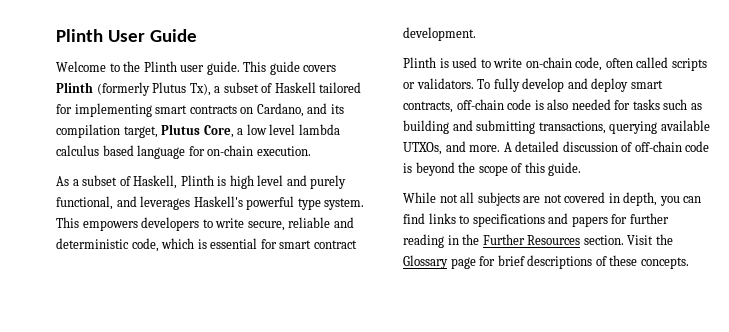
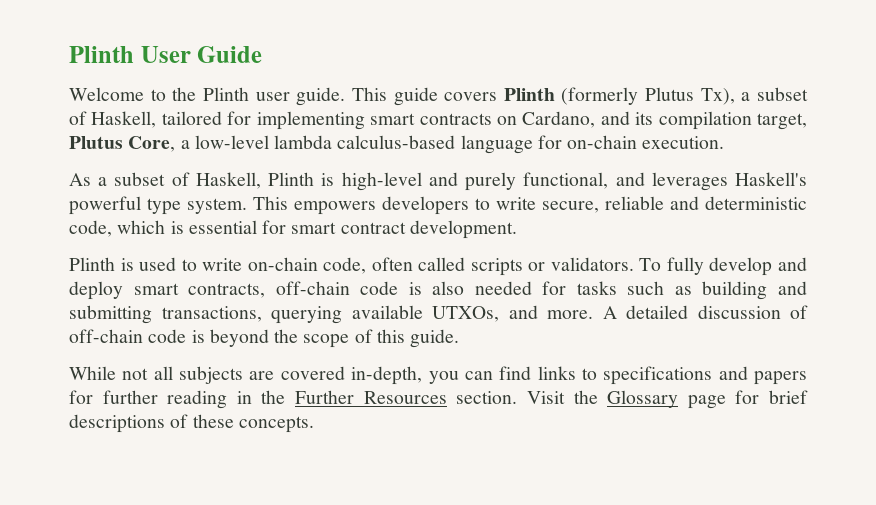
[274,82,316,93] Haskell -> [91,111,157,128] Haskell,
[246,124,340,135] [56,145,134,156] low level lambda calculus based -> [194,135,456,149] low-level lambda calculus-based
[229,175,284,189] high level -> [341,172,422,191] high-level
[543,192,658,206] not covered in depth, -> [280,366,423,385] covered in-depth,

